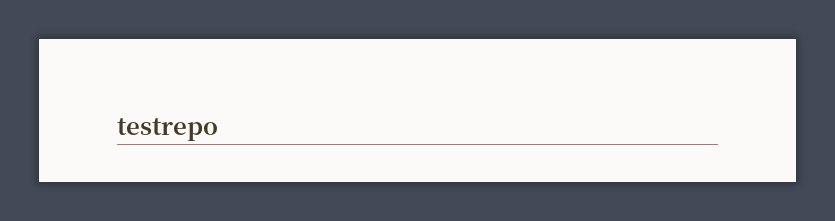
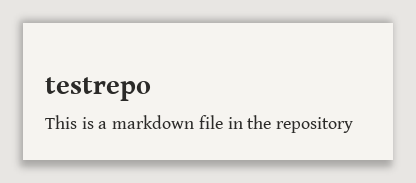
(218, 129) none -> [45,115,354,133] // This is a markdown file in the repository

